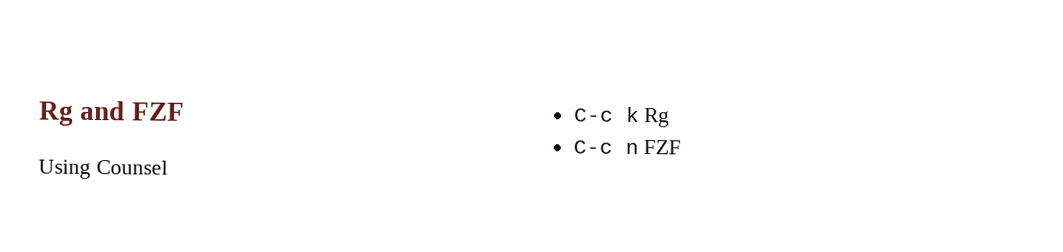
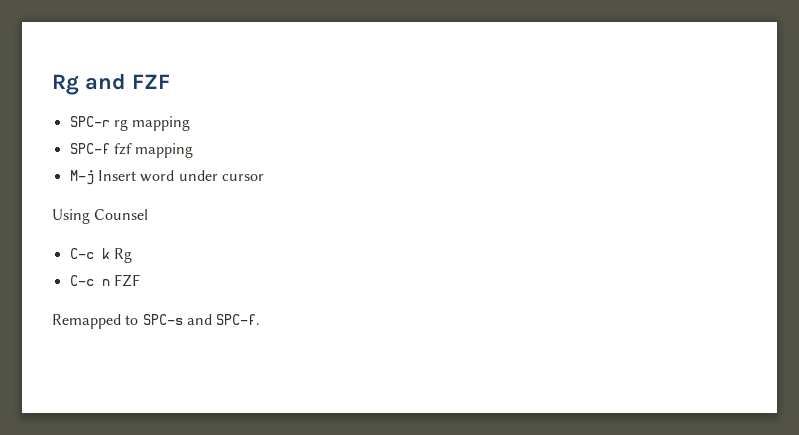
(185, 111) none -> [69,116,191,131] [69,143,194,158] [69,170,264,185] // SPC-r rg mapping // SPC-f fzf mapping // M-j Insert word under cursor
(682, 147) none -> [52,314,261,329] // Remapped to SPC-s and SPC-f.

